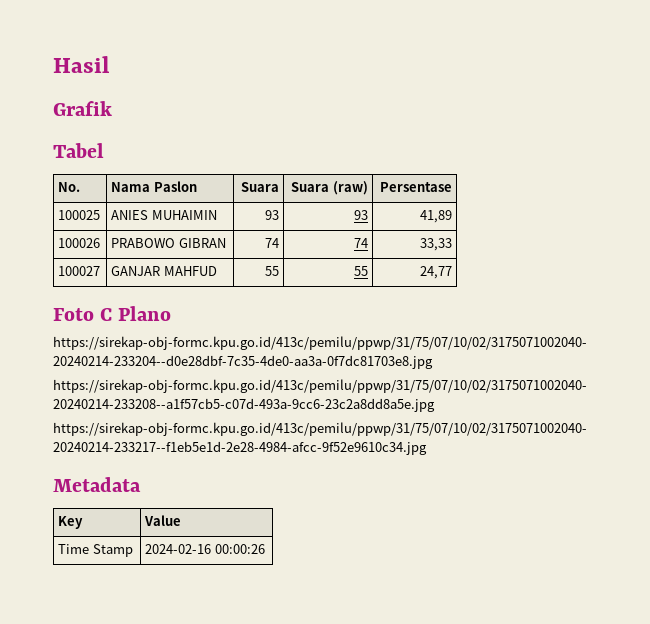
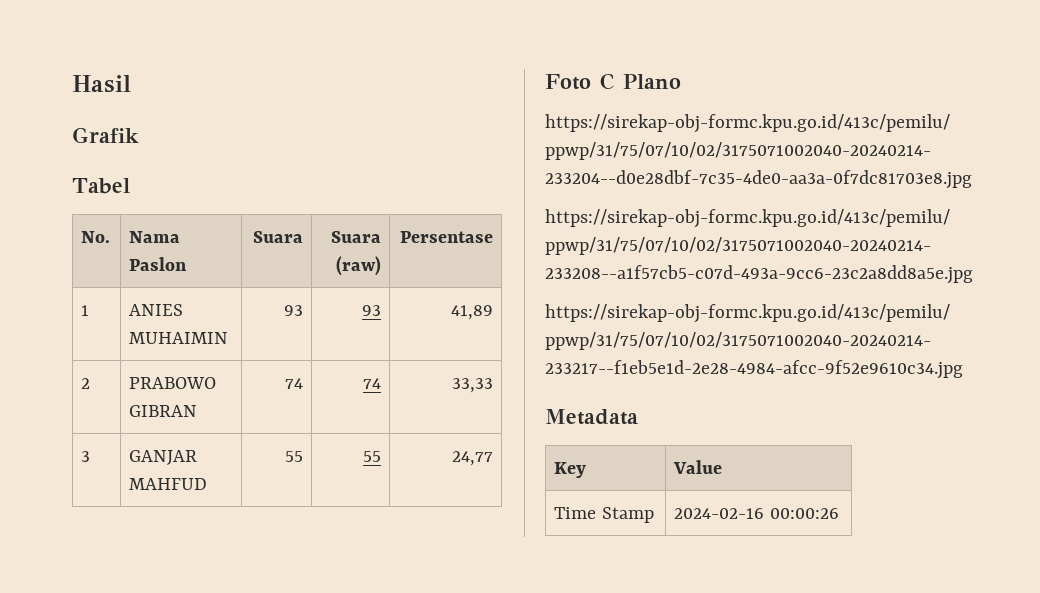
[58,210,101,220] 100025 -> [81,305,90,316] 1
[58,238,101,248] 100026 -> [81,378,91,389] 2
[58,266,101,276] 100027 -> [81,451,91,462] 3

